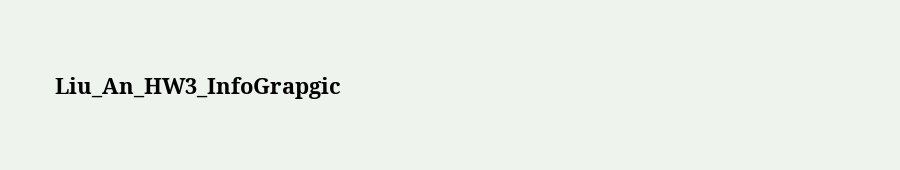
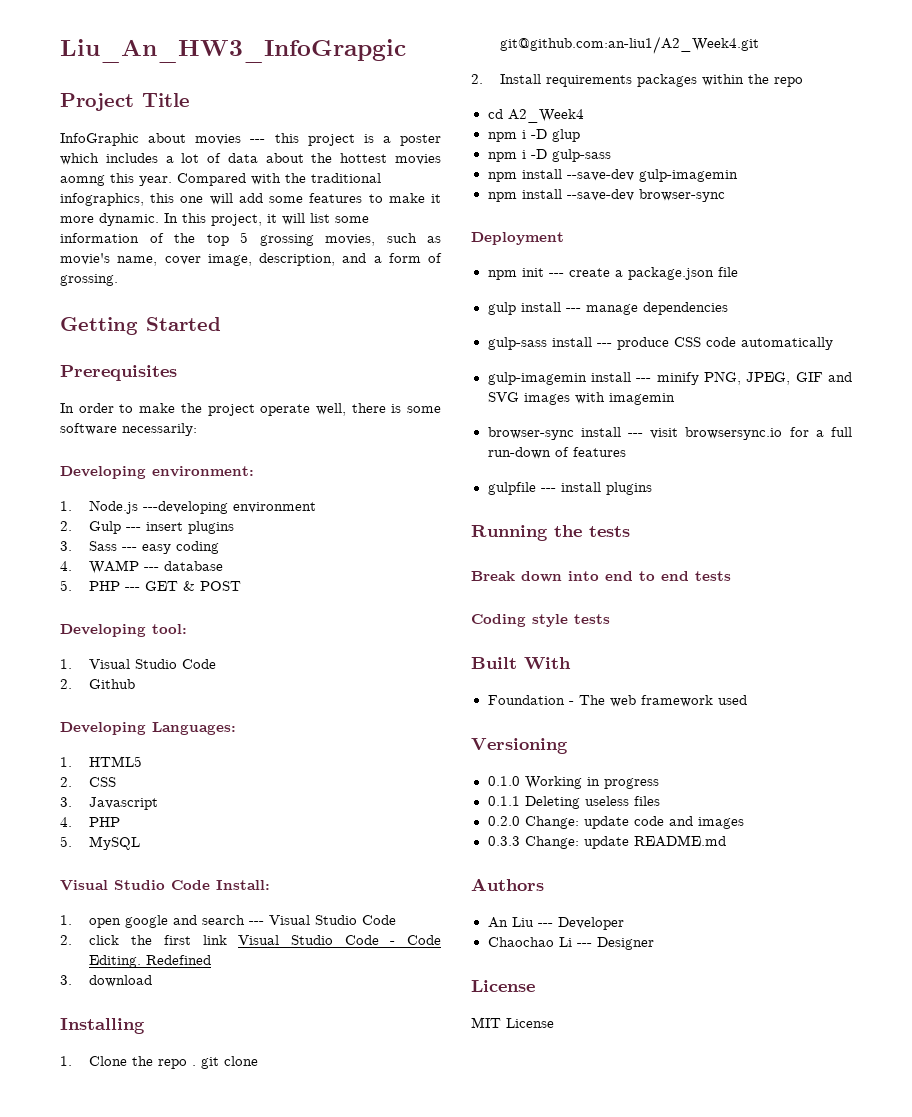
(341, 88) none -> [60,93,190,111] [60,133,441,146] [60,153,441,165] [60,173,381,186] [60,193,442,206] [60,213,369,226] [60,232,441,246] [60,253,442,266] [60,274,118,286] [60,317,221,335] [60,365,177,381] [60,403,441,416] [60,423,197,436] [60,466,254,479] [60,500,317,514] [60,521,235,534] [60,541,220,554] [60,560,224,574] [60,580,242,591] [60,624,187,637] [60,659,217,669] [60,679,136,689] [60,722,236,735] [60,756,143,767] [60,777,117,787] [60,797,159,810] [60,817,121,827] [60,836,141,850] [60,880,270,891] [60,915,397,928] [60,935,442,945] [89,955,212,968] [60,975,153,987] [60,1018,145,1034] [60,1056,259,1069] [500,36,760,54] [471,74,804,87] [487,109,584,123] [487,129,580,142] [487,149,611,162] [487,169,738,182] [487,189,725,202] [471,232,564,245] [487,267,738,280] [487,302,728,315] [487,337,833,350] [487,371,852,385] [487,392,675,405] [487,427,852,440] [487,447,626,459] [487,482,652,495] [471,525,630,541] [471,571,731,582] [471,614,610,627] [471,657,571,670] [487,695,747,707] [471,738,568,754] [487,776,659,789] [487,796,660,809] [487,816,744,829] [487,835,726,849] [471,878,544,891] [487,917,624,930] [487,937,654,950] [471,980,535,992] [471,1017,554,1028] // Project Title // InfoGraphic about movies --- this project is a poster which includes a lot of data about the hottest movies aomng this year. Compared with the traditional infographics, this one will add some features to make it more dynamic. In this project, it will list some information of the top 5 grossing movies, such as movie's name, cover image, description, and a form of grossing. // Getting Started // Prerequisites // In order to make the project operate well, there is some software necessarily: // Developing environment: // 1. Node.js ---developing environment // 2. Gulp --- insert plugins // 3. Sass --- easy coding // 4. WAMP --- database // 5. PHP --- GET & POST // Developing tool: // 1. Visual Studio Code // 2. Github // Developing Languages: // 1. HTML5 // 2. CSS // 3. Javascript // 4. PHP // 5. MySQL // Visual Studio Code Install: // 1. open google and search --- Visual Studio Code // 2. click the first link Visual Studio Code - Code Editing. Redefined // 3. download // Installing // 1. Clone the repo . git clone git@github.com:an-liu1/A2_Week4.git // 2. Install requirements packages within the repo // cd A2_Week4 // npm i -D glup // npm i -D gulp-sass // npm install --save-dev gulp-imagemin // npm install --save-dev browser-sync // Deployment // npm init --- create a package.json file // gulp install --- manage dependencies // gulp-sass install --- produce CSS code automatically // gulp-imagemin install --- minify PNG, JPEG, GIF and SVG images with imagemin // browser-sync install --- visit browsersync.io for a full run-down of features // gulpfile --- install plugins // Running the tests // Break down into end to end tests // Coding style tests // Built With // Foundation - The web framework used // Versioning // 0.1.0 Working in progress // 0.1.1 Deleting useless files // 0.2.0 Change: update code and images // 0.3.3 Change: update README.md // Authors // An Liu --- Developer // Chaochao Li --- Designer // License // MIT License

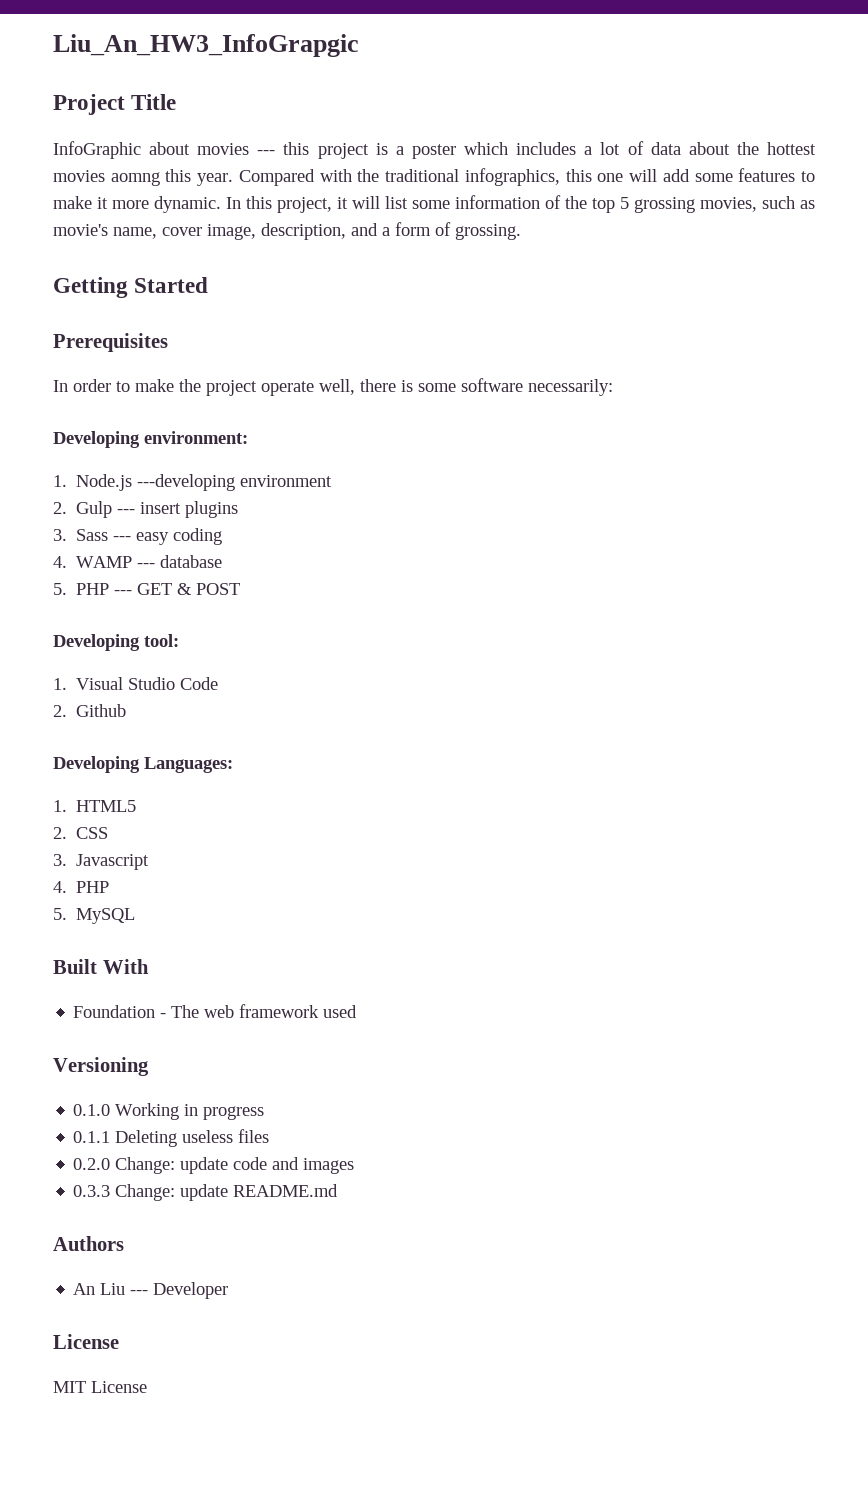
[60,880,270,891] [60,915,397,928] [60,935,442,945] [89,955,212,968] [60,975,153,987] [60,1018,145,1034] [60,1056,259,1069] [500,36,760,54] [471,74,804,87] [487,109,584,123] [487,129,580,142] [487,149,611,162] [487,169,738,182] [487,189,725,202] [471,232,564,245] [487,267,738,280] [487,302,728,315] [487,337,833,350] [487,371,852,385] [487,392,675,405] [487,427,852,440] [487,447,626,459] [487,482,652,495] [471,525,630,541] [471,571,731,582] [471,614,610,627] // Visual Studio Code Install: // 1. open google and search --- Visual Studio Code // 2. click the first link Visual Studio Code - Code Editing. Redefined // 3. download // Installing // 1. Clone the repo . git clone git@github.com:an-liu1/A2_Week4.git // 2. Install requirements packages within the repo // cd A2_Week4 // npm i -D glup // npm i -D gulp-sass // npm install --save-dev gulp-imagemin // npm install --save-dev browser-sync // Deployment // npm init --- create a package.json file // gulp install --- manage dependencies // gulp-sass install --- produce CSS code automatically // gulp-imagemin install --- minify PNG, JPEG, GIF and SVG images with imagemin // browser-sync install --- visit browsersync.io for a full run-down of features // gulpfile --- install plugins // Running the tests // Break down into end to end tests // Coding style tests -> (136, 916) none
[487,937,654,950] // Chaochao Li --- Designer -> (229, 1290) none

